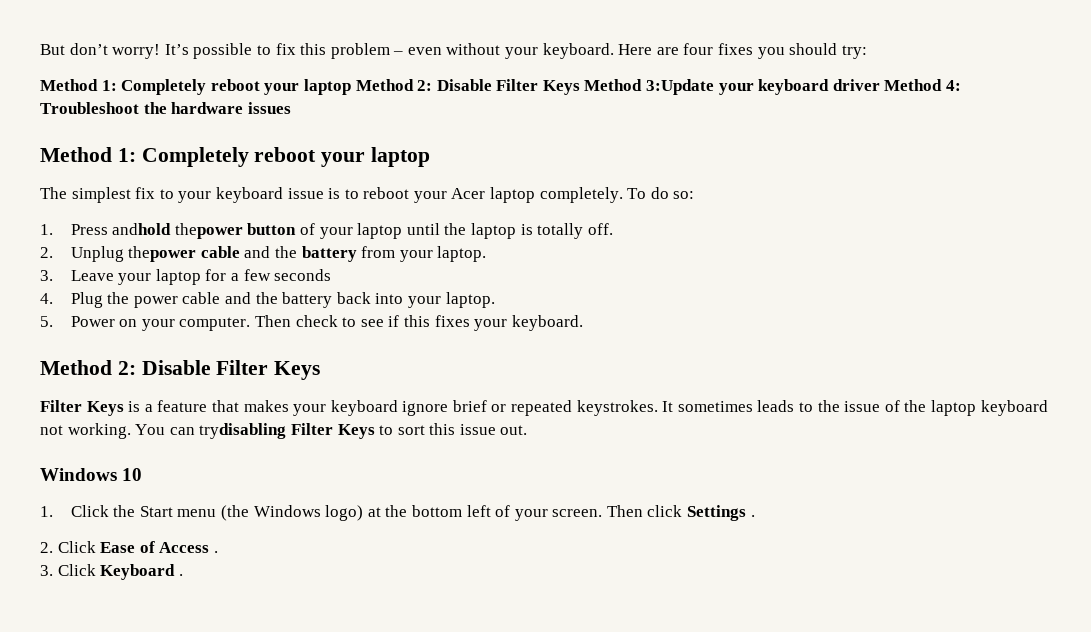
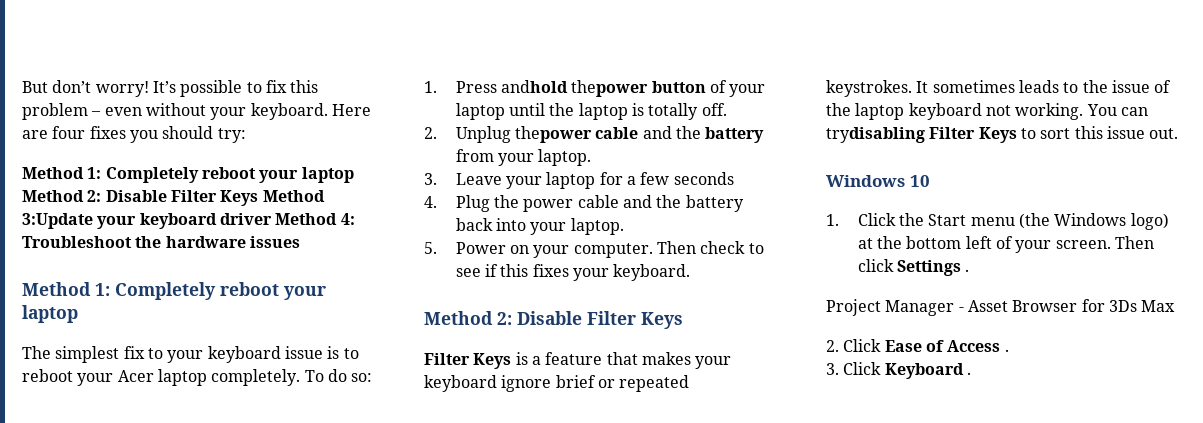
(755, 516) none -> [826,299,1176,316] // Project Manager - Asset Browser for 3Ds Max

